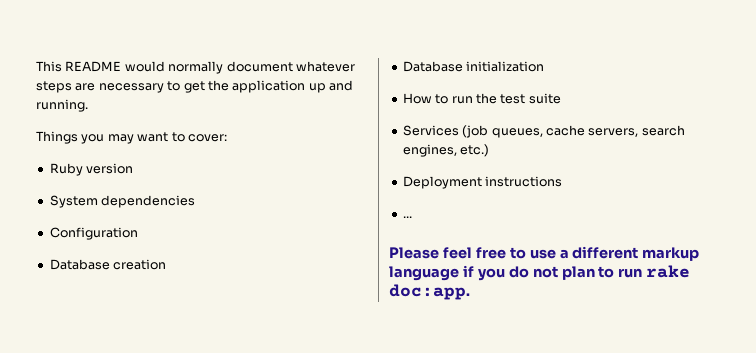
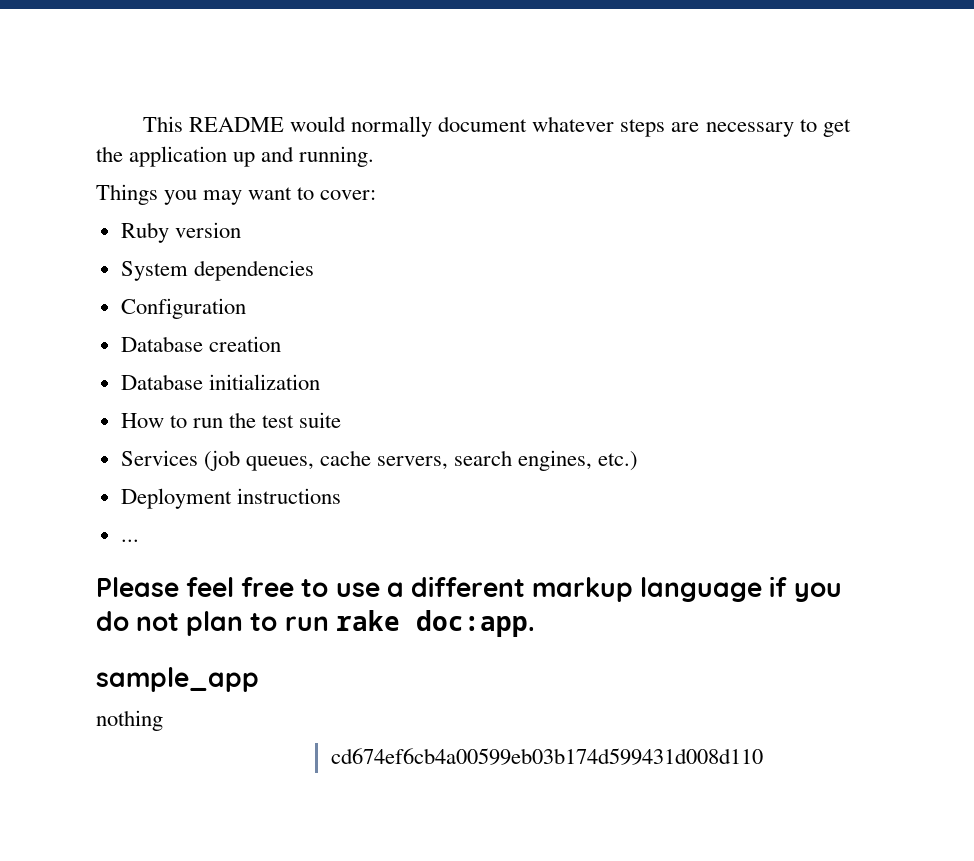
(470, 292) none -> [96,667,259,692] [96,710,163,731] [330,748,763,765] // sample_app // nothing // cd674ef6cb4a00599eb03b174d599431d008d110

